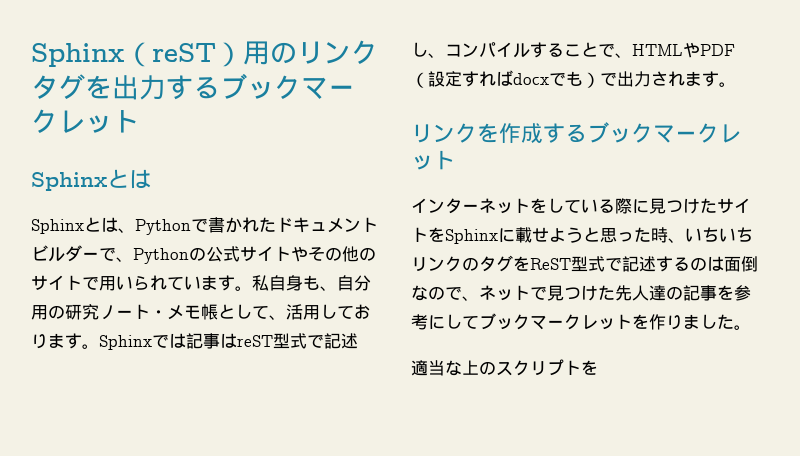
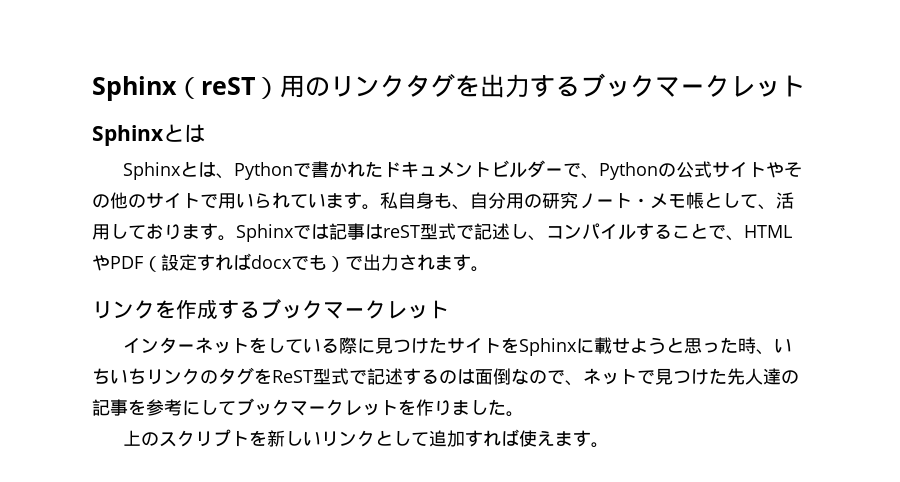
[411,360,462,376] 適当な -> (524, 414) none
(598, 367) none -> [266,429,609,448] 新しいリンクとして追加すれば使えます。

